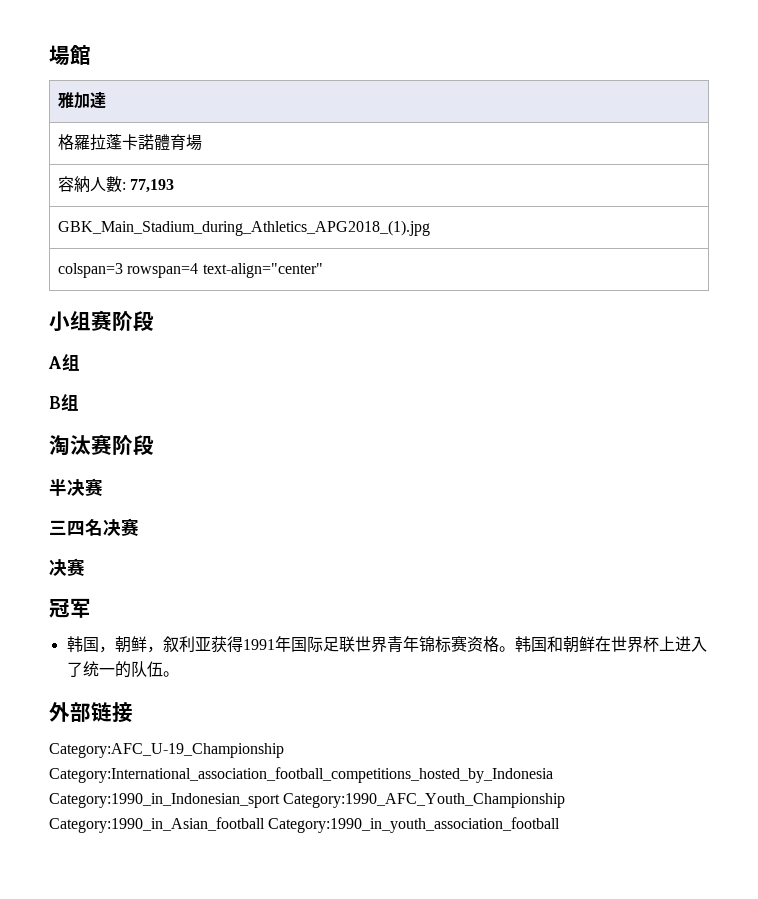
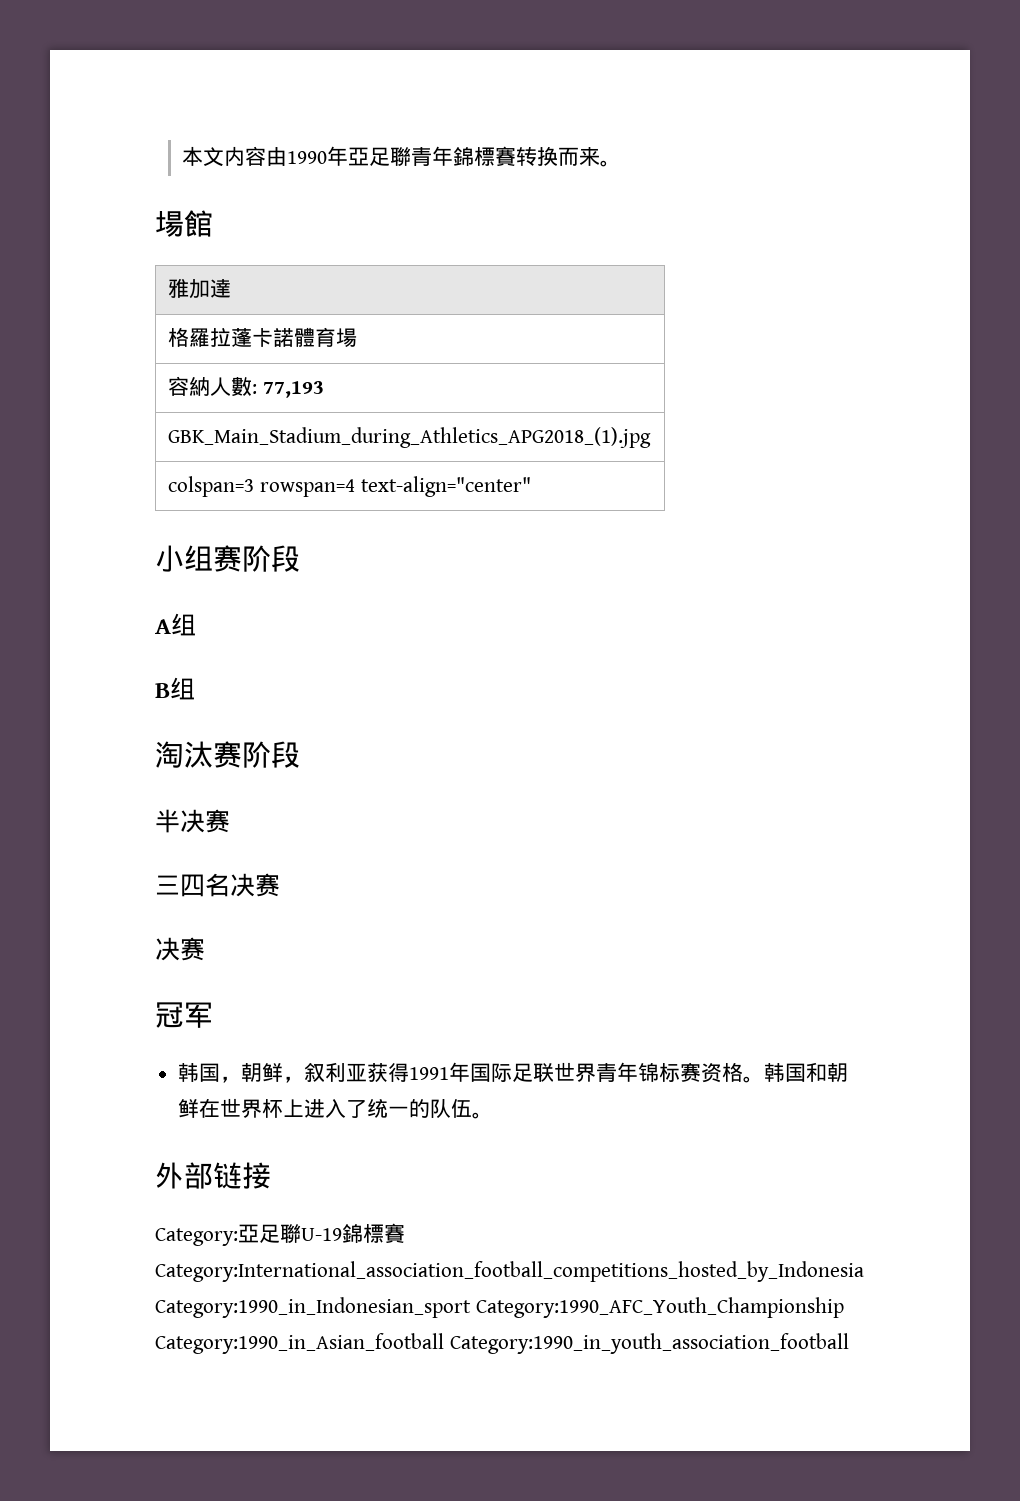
(49, 55) none -> [182,146,622,167] 本文内容由1990年亞足聯青年錦標賽转换而来。 //
[49,743,284,758] Category:AFC_U-19_Championship -> [155,1223,405,1246] Category:亞足聯U-19錦標賽

